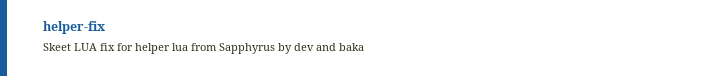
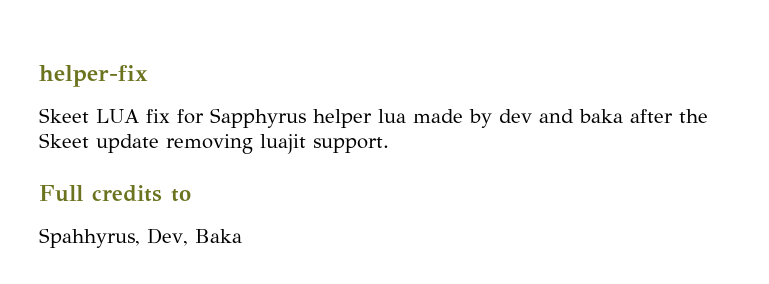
(133, 47) none -> [210,108,306,128] Sapphyrus
[191,43,275,54] from Sapphyrus -> [413,109,463,123] made
(364, 47) none -> [630,109,708,123] [39,133,389,154] [39,185,191,202] [39,228,242,248] after the Skeet update removing luajit support. // Full credits to // Spahhyrus, Dev, Baka

